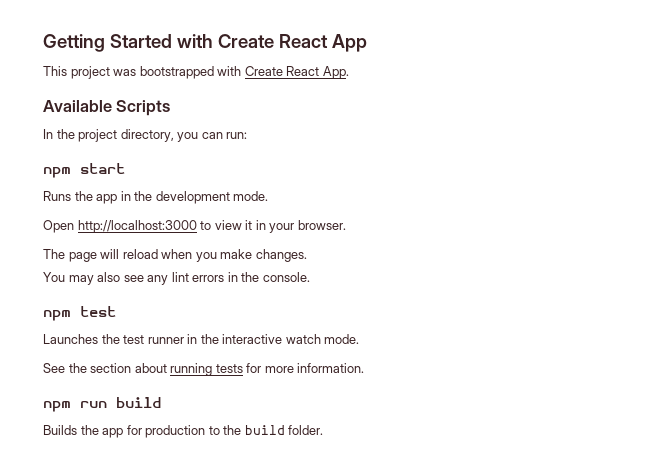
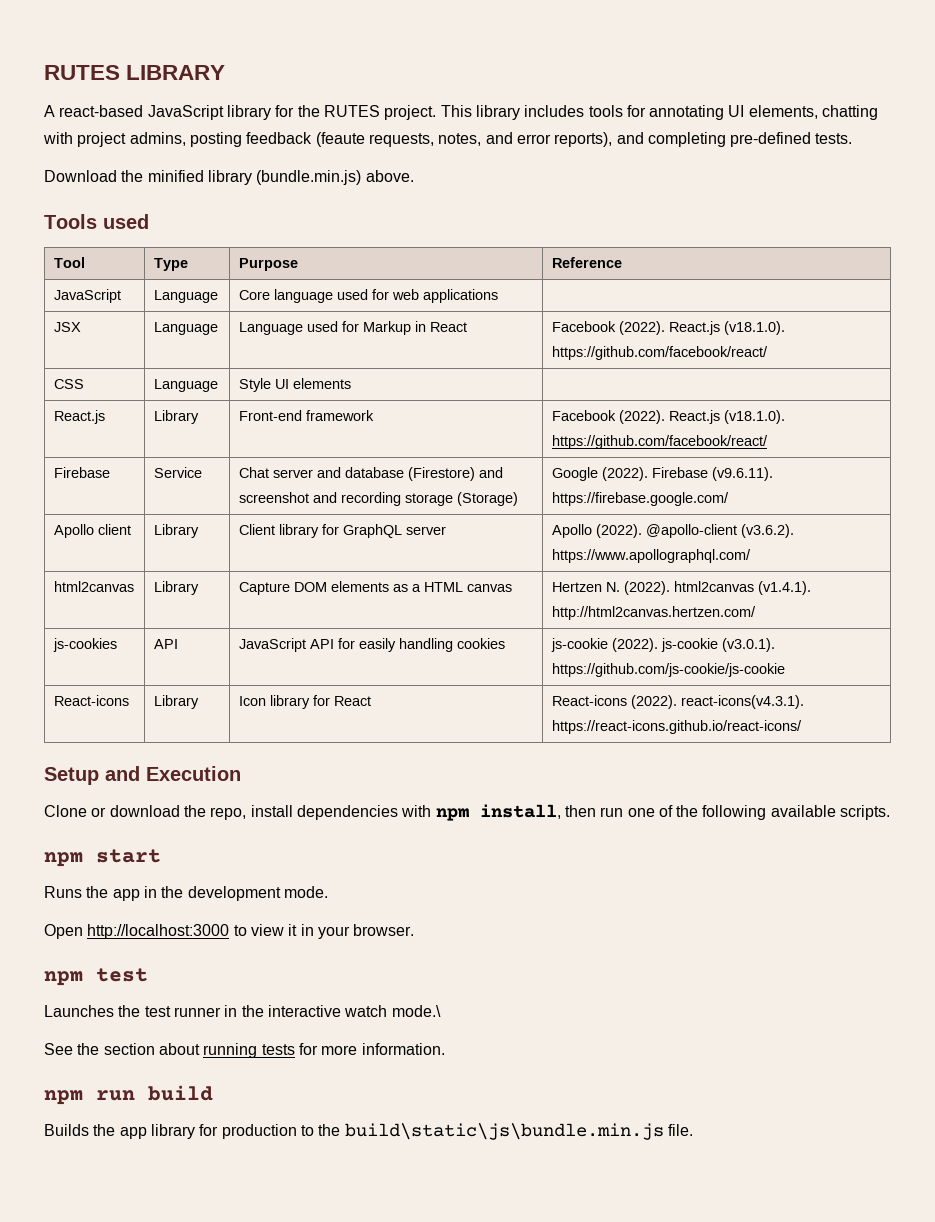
[43,34,367,52] [43,66,349,79] [43,100,171,116] [43,129,248,142] Getting Started with Create React App // This project was bootstrapped with Create React App. // Available Scripts // In the project directory, you can run: -> [44,65,226,80] [44,105,879,120] [43,132,853,147] [44,170,414,185] [44,214,149,229] [53,257,85,268] [153,258,188,271] [238,258,298,271] [551,257,622,268] [53,289,121,303] [153,290,218,303] [238,289,498,303] [53,322,81,332] [153,322,218,335] [238,321,467,335] [551,321,785,335] [551,346,768,360] [53,379,84,389] [153,379,218,392] [238,378,351,392] [53,410,105,424] [153,410,199,424] [238,410,374,421] [551,410,785,424] [551,435,768,449] [53,467,110,478] [153,467,202,478] [238,467,503,481] [238,492,518,506] [551,467,773,481] [551,492,729,506] [53,524,131,538] [153,524,199,538] [238,524,446,538] [551,524,794,538] [551,549,751,563] [53,581,134,592] [153,581,199,595] [238,581,512,595] [551,581,811,595] [551,606,756,620] [52,638,117,652] [153,639,178,649] [238,638,505,652] [550,638,775,652] [551,663,785,677] [53,695,129,706] [153,695,199,709] [238,695,371,709] [551,695,804,709] [551,720,802,734] [44,766,241,785] [44,804,891,821] RUTES LIBRARY // A react-based JavaScript library for the RUTES project. This library includes tools for annotating UI elements, chatting with project admins, posting feedback (feaute requests, notes, and error reports), and completing pre-defined tests. // Download the minified library (bundle.min.js) above. // Tools used // Tool | Type | Purpose | Reference // JavaScript | Language | Core language used for web applications | // JSX | Language | Language used for Markup in React | Facebook (2022). React.js (v18.1.0). https://github.com/facebook/react/ // CSS | Language | Style UI elements | // React.js | Library | Front-end framework | Facebook (2022). React.js (v18.1.0). https://github.com/facebook/react/ // Firebase | Service | Chat server and database (Firestore) and screenshot and recording storage (Storage) | Google (2022). Firebase (v9.6.11). https://firebase.google.com/ // Apollo client | Library | Client library for GraphQL server | Apollo (2022). @apollo-client (v3.6.2). https://www.apollographql.com/ // html2canvas | Library | Capture DOM elements as a HTML canvas | Hertzen N. (2022). html2canvas (v1.4.1). http://html2canvas.hertzen.com/ // js-cookies | API | JavaScript API for easily handling cookies | js-cookie (2022). js-cookie (v3.0.1). https://github.com/js-cookie/js-cookie // React-icons | Library | Icon library for React | React-icons (2022). react-icons(v4.3.1). https://react-icons.github.io/react-icons/ // Setup and Execution // Clone or download the repo, install dependencies with npm install, then run one of the following available scripts.
[43,249,307,262] [43,272,310,285] // The page will reload when you make changes. // You may also see any lint errors in the console. -> (415, 930) none
[324,334,360,344] mode. -> [391,1005,441,1017] mode.\
(124, 433) none -> [150,1124,195,1139] library
[244,425,324,435] build folder. -> [344,1123,693,1140] build\static\js\bundle.min.js file.

